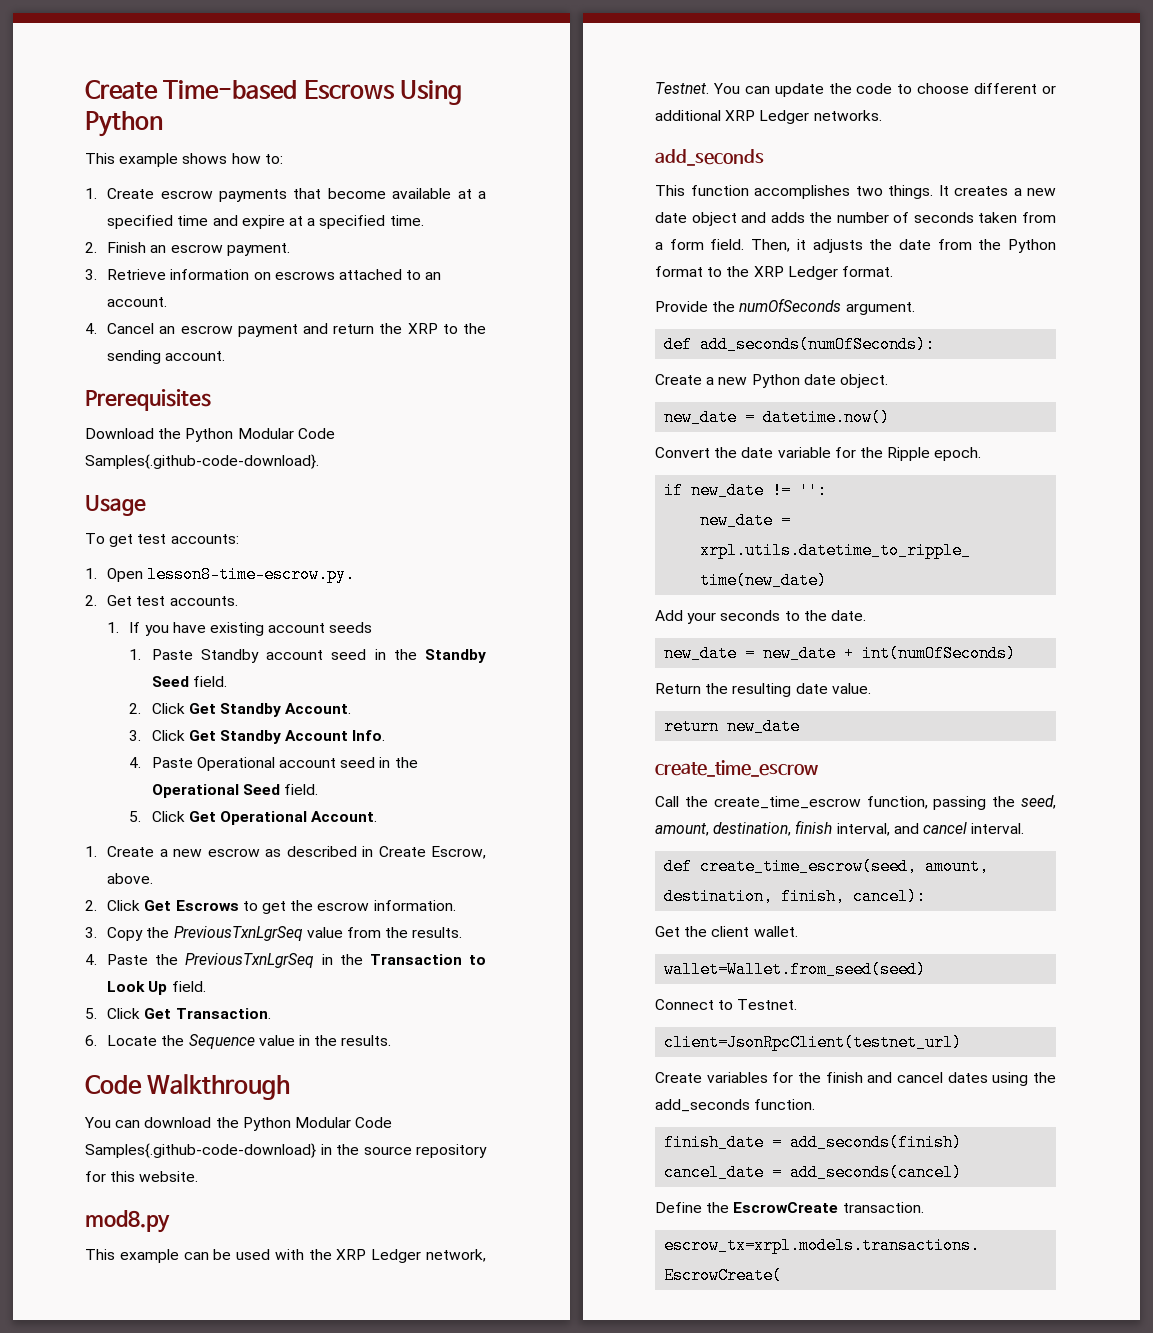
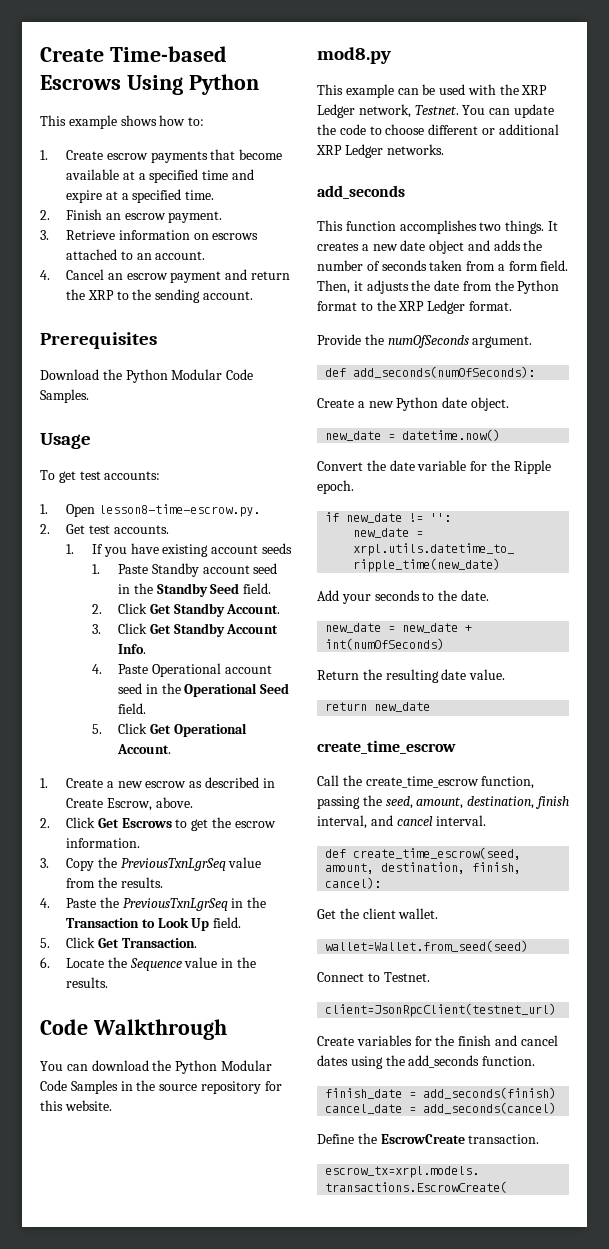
[85,454,319,469] Samples{.github-code-download}. -> [40,389,89,403] Samples.
[85,1143,316,1158] Samples{.github-code-download} -> [70,1080,118,1094] Samples

